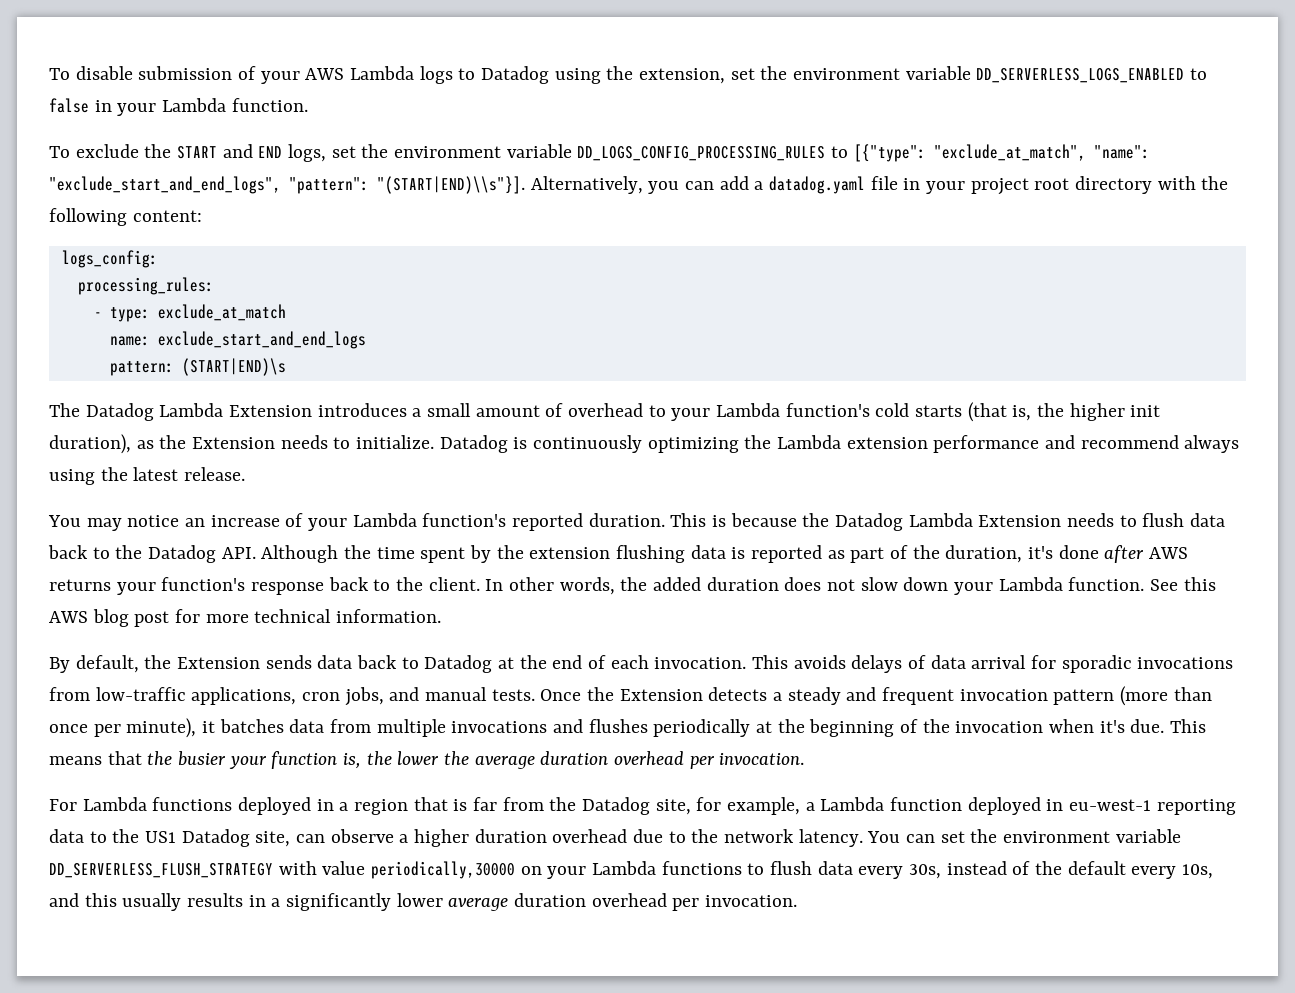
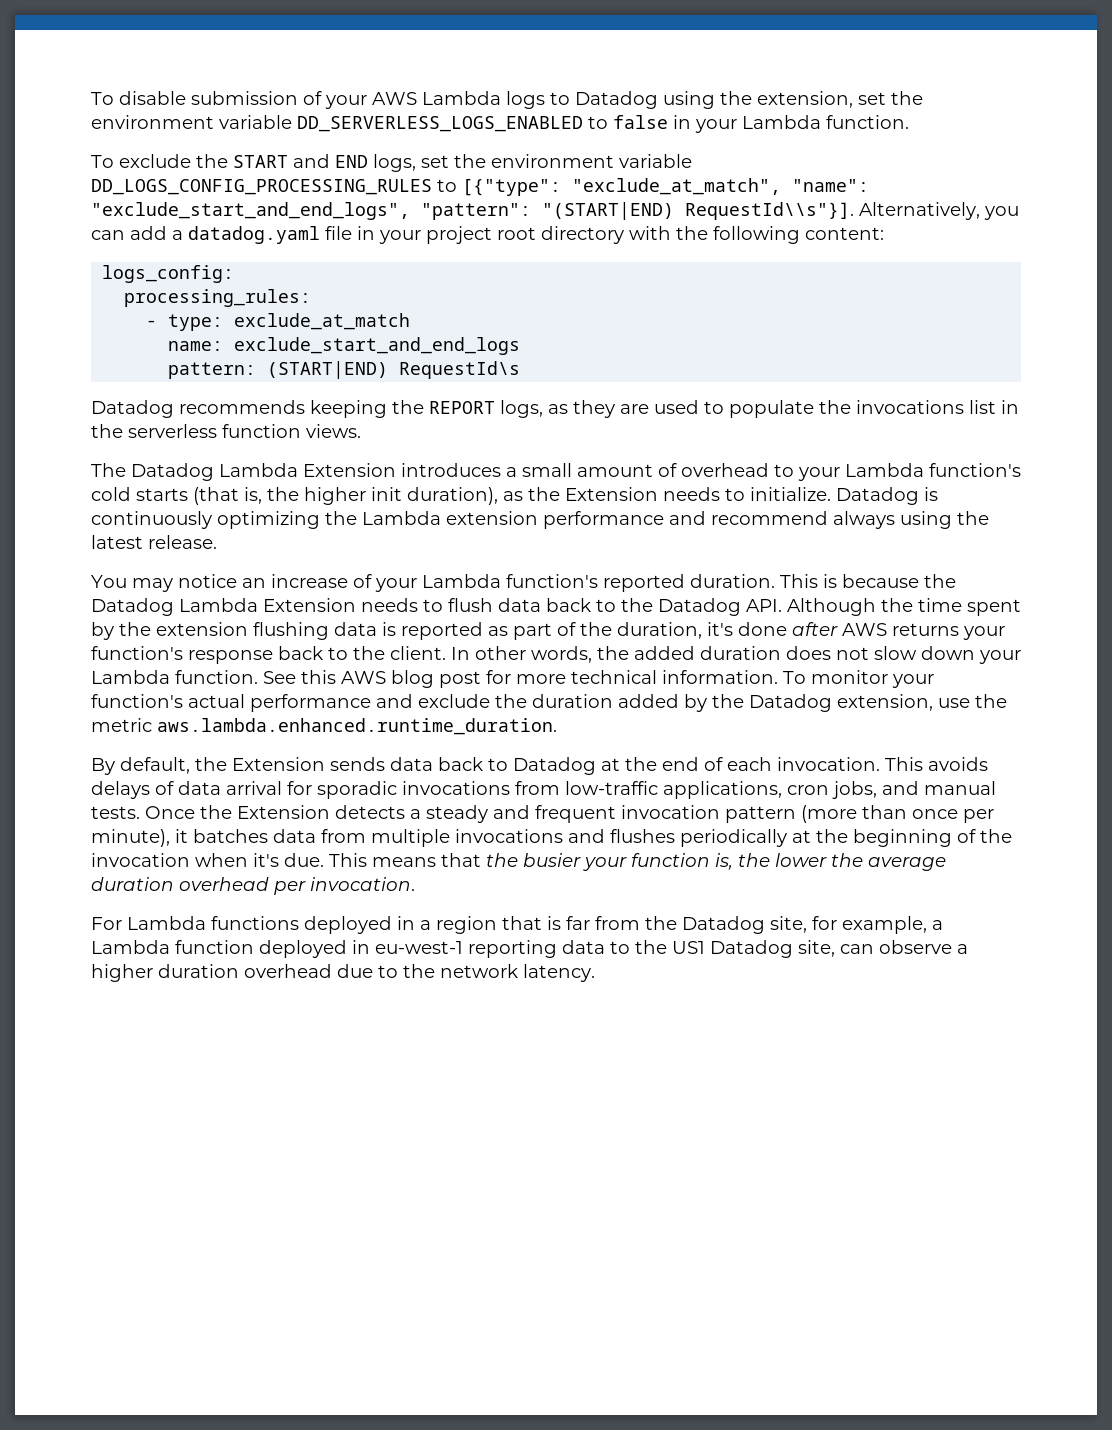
[377,176,525,194] "(START|END)\\s"}]. -> [542,202,854,220] "(START|END) RequestId\\s"}].
[181,358,286,376] (START|END)\s -> [267,361,521,379] [91,400,1019,418] [91,424,361,438] (START|END) RequestId\s // Datadog recommends keeping the REPORT logs, as they are used to populate the invocations list in the serverless function views.
(442, 616) none -> [783,670,934,688] [91,694,1007,712] [91,718,557,735] To monitor your function's actual performance and exclude the duration added by the Datadog extension, use the metric aws.lambda.enhanced.runtime_duration.
[867,829,1181,843] [49,861,1214,879] [49,893,798,911] You can set the environment variable DD_SERVERLESS_FLUSH_STRATEGY with value periodically,30000 on your Lambda functions to flush data every 30s, instead of the default every 10s, and this usually results in a significantly lower average duration overhead per invocation. -> (595, 973) none

